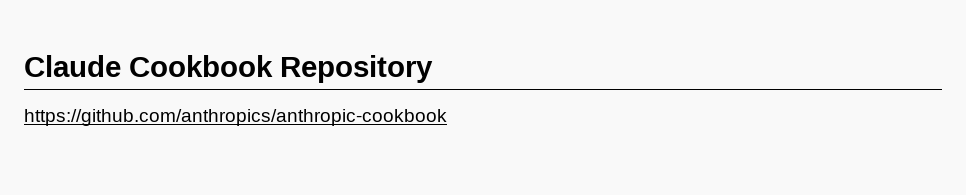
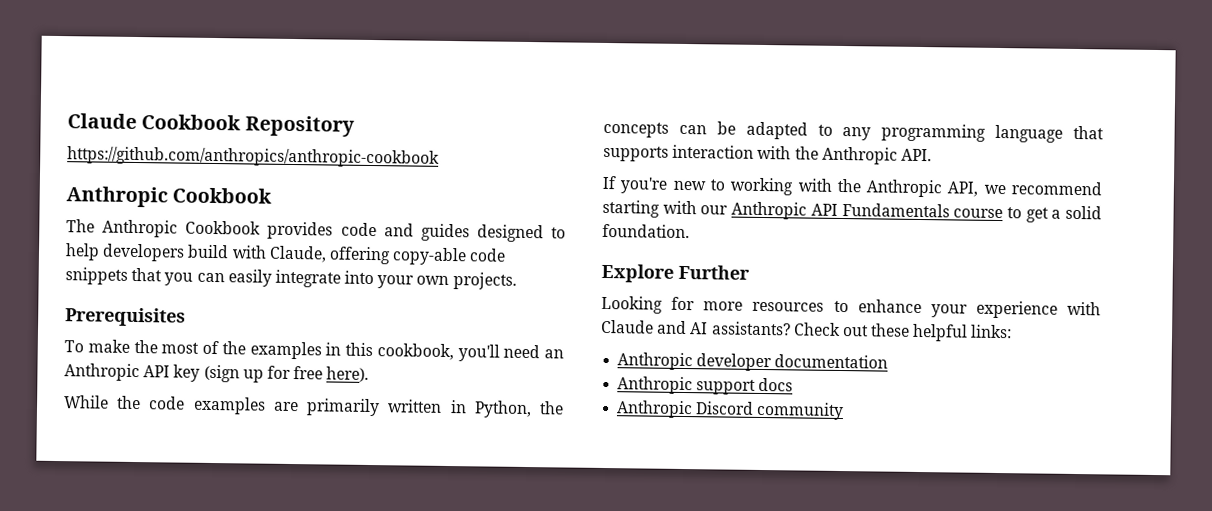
(447, 117) none -> [66,186,273,208] [66,219,566,243] [65,243,507,266] [65,267,517,290] [65,307,186,327] [64,339,564,362] [64,363,370,383] [64,395,564,419] [603,121,1104,143] [603,144,932,165] [602,175,1102,198] [602,199,1102,223] [602,223,690,239] [601,263,750,283] [601,295,1101,319] [601,319,1013,342] [617,352,889,372] [617,376,794,395] [616,400,845,421] // Anthropic Cookbook // The Anthropic Cookbook provides code and guides designed to help developers build with Claude, offering copy-able code snippets that you can easily integrate into your own projects. // Prerequisites // To make the most of the examples in this cookbook, you'll need an Anthropic API key (sign up for free here). // While the code examples are primarily written in Python, the concepts can be adapted to any programming language that supports interaction with the Anthropic API. // If you're new to working with the Anthropic API, we recommend starting with our Anthropic API Fundamentals course to get a solid foundation. // Explore Further // Looking for more resources to enhance your experience with Claude and AI assistants? Check out these helpful links: // Anthropic developer documentation // Anthropic support docs // Anthropic Discord community

